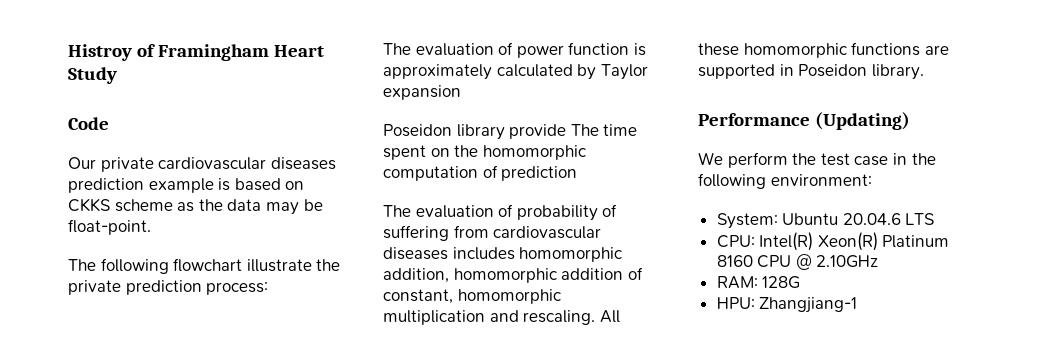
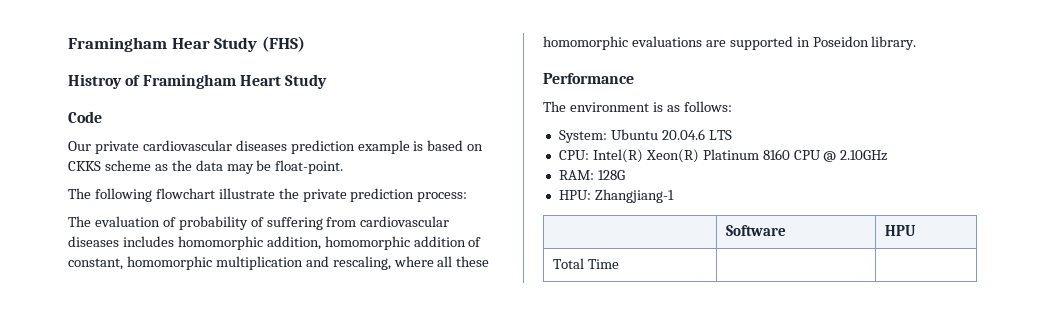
(68, 52) none -> [68,36,305,52] Framingham Hear Study (FHS) //
[383,42,646,58] [383,64,648,80] [383,85,461,100] [383,124,638,140] [383,145,586,160] [383,165,578,181] // The evaluation of power function is approximately calculated by Taylor expansion // Poseidon library provide The time spent on the homomorphic computation of prediction -> (468, 197) none
[523,310,620,325] rescaling. All -> [332,256,453,270] rescaling, where all
[851,42,921,56] functions -> [631,36,702,47] evaluations
[814,112,910,130] [698,152,936,168] [698,173,872,189] (Updating) // We perform the test case in the following environment: -> [543,101,732,112] // The environment is as follows:
(858, 305) none -> [725,225,786,236] [884,225,916,236] [552,258,619,269] // | Software | HPU // Total Time | |

